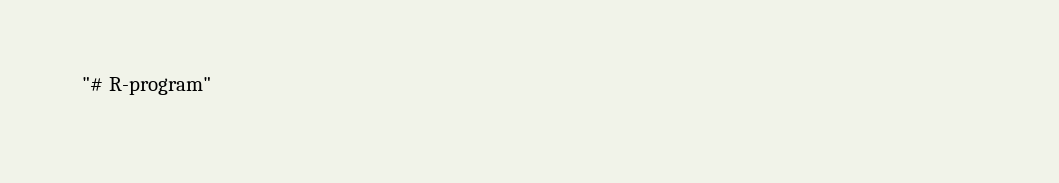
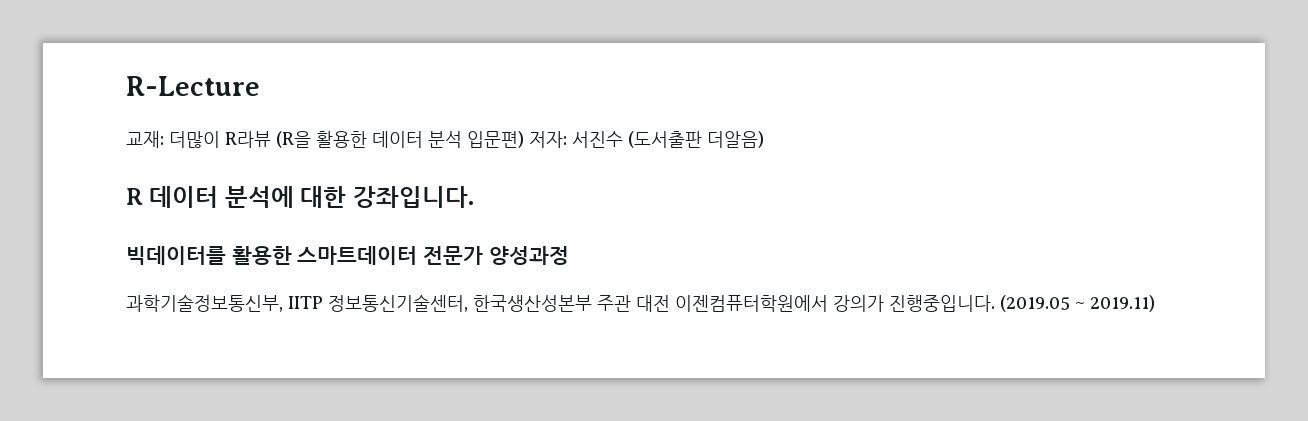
[82,77,211,95] "# R-program" -> [126,76,260,96] [126,131,764,148] [126,186,474,208] [126,246,569,265] [126,294,1155,312] R-Lecture // 교재: 더많이 R라뷰 (R을 활용한 데이터 분석 입문편) 저자: 서진수 (도서출판 더알음) // R 데이터 분석에 대한 강좌입니다. // 빅데이터를 활용한 스마트데이터 전문가 양성과정 // 과학기술정보통신부, IITP 정보통신기술센터, 한국생산성본부 주관 대전 이젠컴퓨터학원에서 강의가 진행중입니다. (2019.05 ~ 2019.11)

